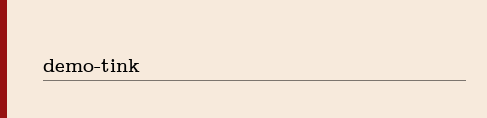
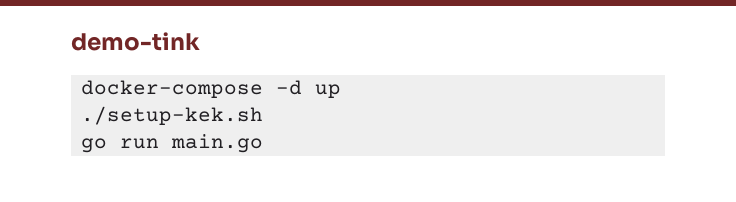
(140, 65) none -> [80,80,341,98] [80,106,263,125] [80,134,263,153] // docker-compose -d up // ./setup-kek.sh // go run main.go

